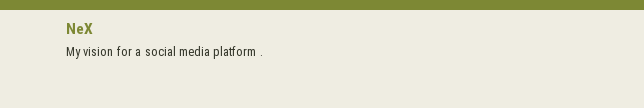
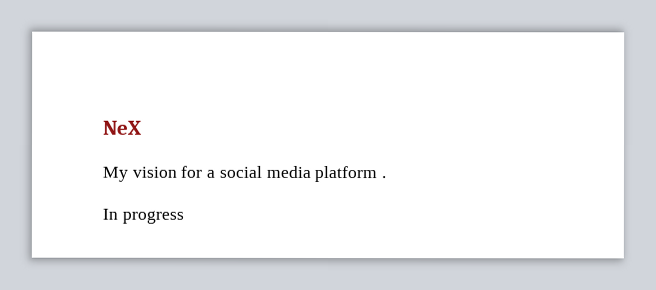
(263, 55) none -> [102,208,184,224] // In progress

